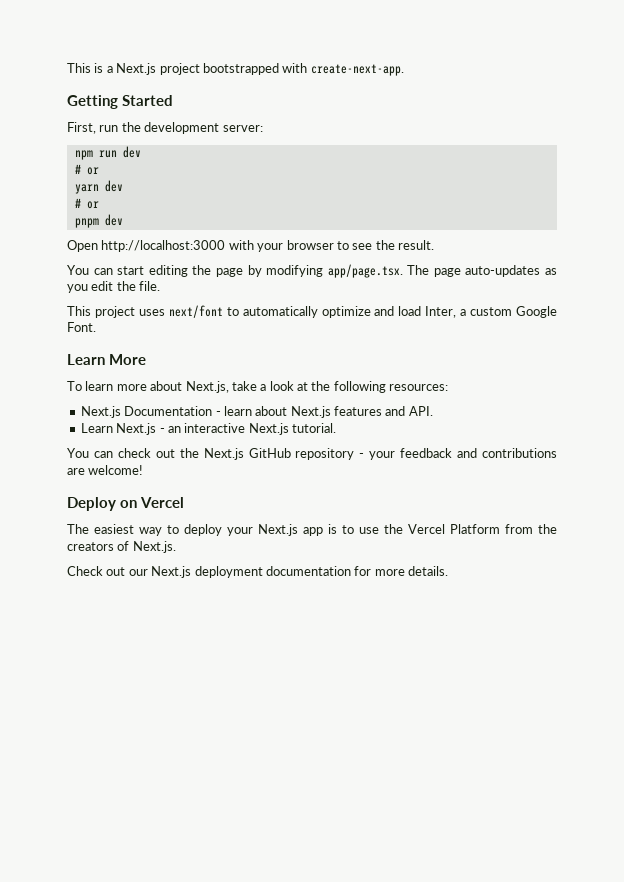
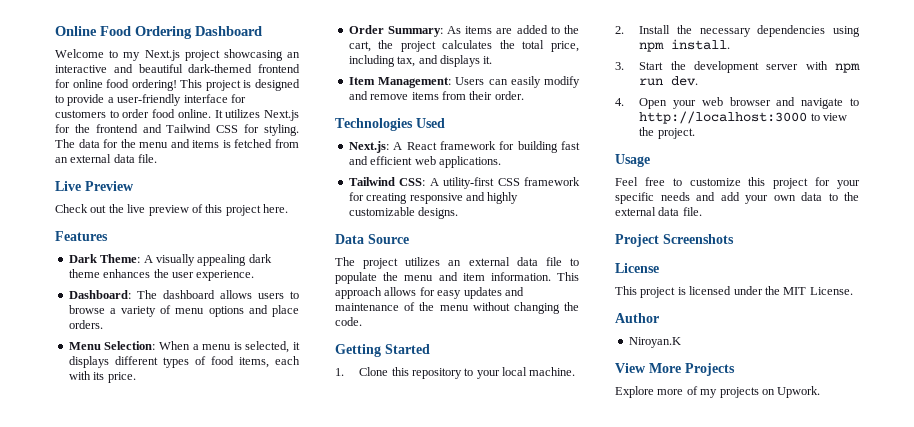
[67,63,404,76] [67,95,173,109] [67,122,263,134] [74,146,141,160] [74,164,99,175] [74,180,123,194] [74,198,99,209] [74,214,123,228] [67,240,434,252] [67,264,557,278] [67,281,161,293] [67,305,558,318] [67,322,96,332] [67,354,146,365] [67,381,449,393] [80,406,433,418] [80,423,336,435] [67,448,557,460] [67,465,144,475] [67,497,184,511] [67,524,557,536] [67,541,176,553] [67,566,448,578] This is a Next.js project bootstrapped with create-next-app. // Getting Started // First, run the development server: // npm run dev // # or // yarn dev // # or // pnpm dev // Open http://localhost:3000 with your browser to see the result. // You can start editing the page by modifying app/page.tsx. The page auto-updates as you edit the file. // This project uses next/font to automatically optimize and load Inter, a custom Google Font. // Learn More // To learn more about Next.js, take a look at the following resources: // Next.js Documentation - learn about Next.js features and API. // Learn Next.js - an interactive Next.js tutorial. // You can check out the Next.js GitHub repository - your feedback and contributions are welcome! // Deploy on Vercel // The easiest way to deploy your Next.js app is to use the Vercel Platform from the creators of Next.js. // Check out our Next.js deployment documentation for more details. -> [55,26,262,39] [55,49,300,61] [55,64,300,73] [55,79,300,91] [55,94,246,106] [55,109,299,121] [55,124,299,136] [55,139,299,148] [55,154,158,163] [55,181,134,191] [55,204,288,216] [55,231,108,241] [68,254,272,266] [68,269,255,281] [68,290,299,299] [68,305,299,317] [68,320,103,329] [68,341,300,353] [68,356,300,368] [68,371,136,383] [348,25,579,37] [348,40,579,52] [348,55,493,67] [348,76,580,88] [348,91,524,100] [335,118,445,131] [348,141,580,153] [348,156,501,168] [348,177,580,189] [348,192,519,204] [348,207,459,219] [335,234,409,244] [335,257,579,269] [335,272,579,284] [335,287,524,299] [335,302,579,314] [335,317,362,326] [335,344,430,357] [335,367,576,379] [615,25,860,37] [639,39,731,52] [615,61,860,73] [639,76,699,86] [615,97,859,109] [639,111,847,124] [639,127,695,139] [615,154,650,167] [615,177,860,189] [615,192,859,204] [615,207,702,216] [615,234,734,247] [615,263,659,273] [615,286,853,298] [615,313,659,323] [628,337,681,348] [615,363,735,376] [615,386,821,398] Online Food Ordering Dashboard // Welcome to my Next.js project showcasing an interactive and beautiful dark-themed frontend for online food ordering! This project is designed to provide a user-friendly interface for customers to order food online. It utilizes Next.js for the frontend and Tailwind CSS for styling. The data for the menu and items is fetched from an external data file. // Live Preview // Check out the live preview of this project here. // Features // Dark Theme: A visually appealing dark theme enhances the user experience. // Dashboard: The dashboard allows users to browse a variety of menu options and place orders. // Menu Selection: When a menu is selected, it displays different types of food items, each with its price. // Order Summary: As items are added to the cart, the project calculates the total price, including tax, and displays it. // Item Management: Users can easily modify and remove items from their order. // Technologies Used // Next.js: A React framework for building fast and efficient web applications. // Tailwind CSS: A utility-first CSS framework for creating responsive and highly customizable designs. // Data Source // The project utilizes an external data file to populate the menu and item information. This approach allows for easy updates and maintenance of the menu without changing the code. // Getting Started // 1. Clone this repository to your local machine. // 2. Install the necessary dependencies using npm install. // 3. Start the development server with npm run dev. // 4. Open your web browser and navigate to http://localhost:3000 to view the project. // Usage // Feel free to customize this project for your specific needs and add your own data to the external data file. // Project Screenshots // License // This project is licensed under the MIT License. // Author // Niroyan.K // View More Projects // Explore more of my projects on Upwork.

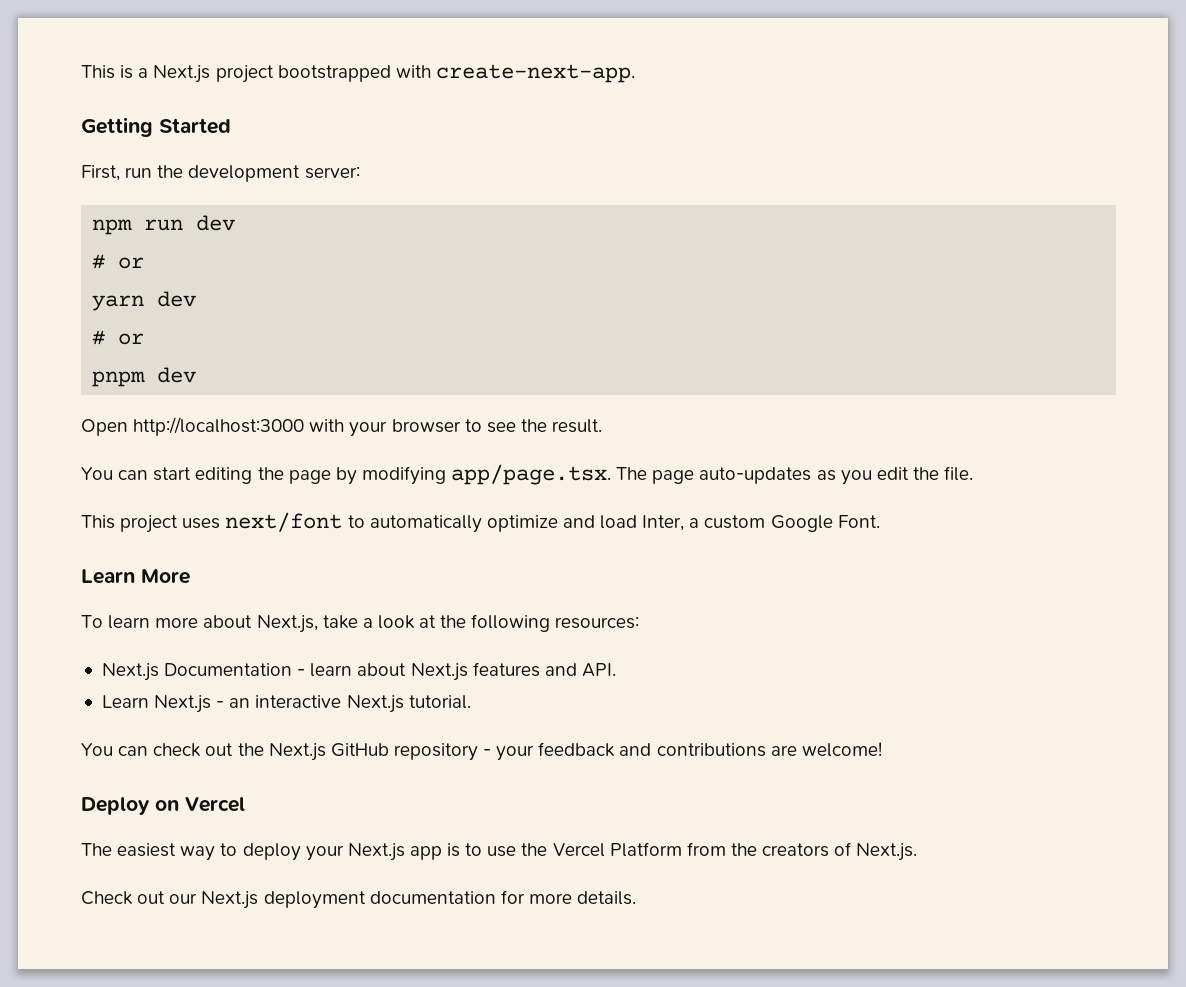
[55,26,262,39] [55,49,300,61] [55,64,300,73] [55,79,300,91] [55,94,246,106] [55,109,299,121] [55,124,299,136] [55,139,299,148] [55,154,158,163] [55,181,134,191] [55,204,288,216] [55,231,108,241] [68,254,272,266] [68,269,255,281] [68,290,299,299] [68,305,299,317] [68,320,103,329] [68,341,300,353] [68,356,300,368] [68,371,136,383] [348,25,579,37] [348,40,579,52] [348,55,493,67] [348,76,580,88] [348,91,524,100] [335,118,445,131] [348,141,580,153] [348,156,501,168] [348,177,580,189] [348,192,519,204] [348,207,459,219] [335,234,409,244] [335,257,579,269] [335,272,579,284] [335,287,524,299] [335,302,579,314] [335,317,362,326] [335,344,430,357] [335,367,576,379] [615,25,860,37] [639,39,731,52] [615,61,860,73] [639,76,699,86] [615,97,859,109] [639,111,847,124] [639,127,695,139] [615,154,650,167] [615,177,860,189] [615,192,859,204] [615,207,702,216] [615,234,734,247] [615,263,659,273] [615,286,853,298] [615,313,659,323] [628,337,681,348] [615,363,735,376] [615,386,821,398] Online Food Ordering Dashboard // Welcome to my Next.js project showcasing an interactive and beautiful dark-themed frontend for online food ordering! This project is designed to provide a user-friendly interface for customers to order food online. It utilizes Next.js for the frontend and Tailwind CSS for styling. The data for the menu and items is fetched from an external data file. // Live Preview // Check out the live preview of this project here. // Features // Dark Theme: A visually appealing dark theme enhances the user experience. // Dashboard: The dashboard allows users to browse a variety of menu options and place orders. // Menu Selection: When a menu is selected, it displays different types of food items, each with its price. // Order Summary: As items are added to the cart, the project calculates the total price, including tax, and displays it. // Item Management: Users can easily modify and remove items from their order. // Technologies Used // Next.js: A React framework for building fast and efficient web applications. // Tailwind CSS: A utility-first CSS framework for creating responsive and highly customizable designs. // Data Source // The project utilizes an external data file to populate the menu and item information. This approach allows for easy updates and maintenance of the menu without changing the code. // Getting Started // 1. Clone this repository to your local machine. // 2. Install the necessary dependencies using npm install. // 3. Start the development server with npm run dev. // 4. Open your web browser and navigate to http://localhost:3000 to view the project. // Usage // Feel free to customize this project for your specific needs and add your own data to the external data file. // Project Screenshots // License // This project is licensed under the MIT License. // Author // Niroyan.K // View More Projects // Explore more of my projects on Upwork. -> [81,64,635,83] [81,117,231,137] [81,165,360,182] [92,215,236,235] [92,254,145,269] [92,291,197,311] [92,330,145,345] [92,367,197,387] [81,417,603,437] [81,464,974,485] [81,512,880,533] [81,569,190,584] [81,614,640,633] [101,662,616,681] [101,695,471,713] [81,742,882,761] [81,797,245,815] [81,842,918,861] [81,890,637,909] This is a Next.js project bootstrapped with create-next-app. // Getting Started // First, run the development server: // npm run dev // # or // yarn dev // # or // pnpm dev // Open http://localhost:3000 with your browser to see the result. // You can start editing the page by modifying app/page.tsx. The page auto-updates as you edit the file. // This project uses next/font to automatically optimize and load Inter, a custom Google Font. // Learn More // To learn more about Next.js, take a look at the following resources: // Next.js Documentation - learn about Next.js features and API. // Learn Next.js - an interactive Next.js tutorial. // You can check out the Next.js GitHub repository - your feedback and contributions are welcome! // Deploy on Vercel // The easiest way to deploy your Next.js app is to use the Vercel Platform from the creators of Next.js. // Check out our Next.js deployment documentation for more details.

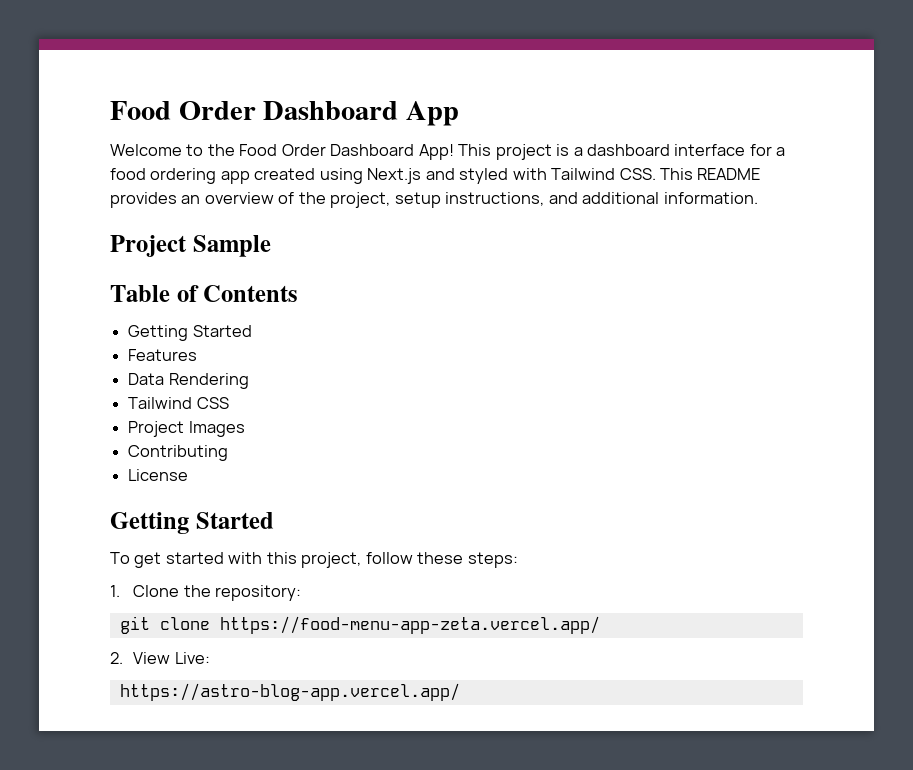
[81,64,635,83] [81,117,231,137] [81,165,360,182] [92,215,236,235] [92,254,145,269] [92,291,197,311] [92,330,145,345] [92,367,197,387] [81,417,603,437] [81,464,974,485] [81,512,880,533] [81,569,190,584] [81,614,640,633] [101,662,616,681] [101,695,471,713] [81,742,882,761] [81,797,245,815] [81,842,918,861] [81,890,637,909] This is a Next.js project bootstrapped with create-next-app. // Getting Started // First, run the development server: // npm run dev // # or // yarn dev // # or // pnpm dev // Open http://localhost:3000 with your browser to see the result. // You can start editing the page by modifying app/page.tsx. The page auto-updates as you edit the file. // This project uses next/font to automatically optimize and load Inter, a custom Google Font. // Learn More // To learn more about Next.js, take a look at the following resources: // Next.js Documentation - learn about Next.js features and API. // Learn Next.js - an interactive Next.js tutorial. // You can check out the Next.js GitHub repository - your feedback and contributions are welcome! // Deploy on Vercel // The easiest way to deploy your Next.js app is to use the Vercel Platform from the creators of Next.js. // Check out our Next.js deployment documentation for more details. -> [110,101,460,126] [110,144,786,160] [110,168,761,184] [110,192,758,208] [110,235,271,257] [110,285,299,302] [128,325,252,341] [128,349,198,361] [128,373,249,389] [128,397,229,409] [128,421,245,437] [128,445,229,461] [128,469,189,481] [110,512,274,534] [110,552,518,568] [110,585,302,601] [119,616,600,634] [110,652,210,664] [119,683,460,701] Food Order Dashboard App // Welcome to the Food Order Dashboard App! This project is a dashboard interface for a food ordering app created using Next.js and styled with Tailwind CSS. This README provides an overview of the project, setup instructions, and additional information. // Project Sample // Table of Contents // Getting Started // Features // Data Rendering // Tailwind CSS // Project Images // Contributing // License // Getting Started // To get started with this project, follow these steps: // 1. Clone the repository: // git clone https://food-menu-app-zeta.vercel.app/ // 2. View Live: // https://astro-blog-app.vercel.app/

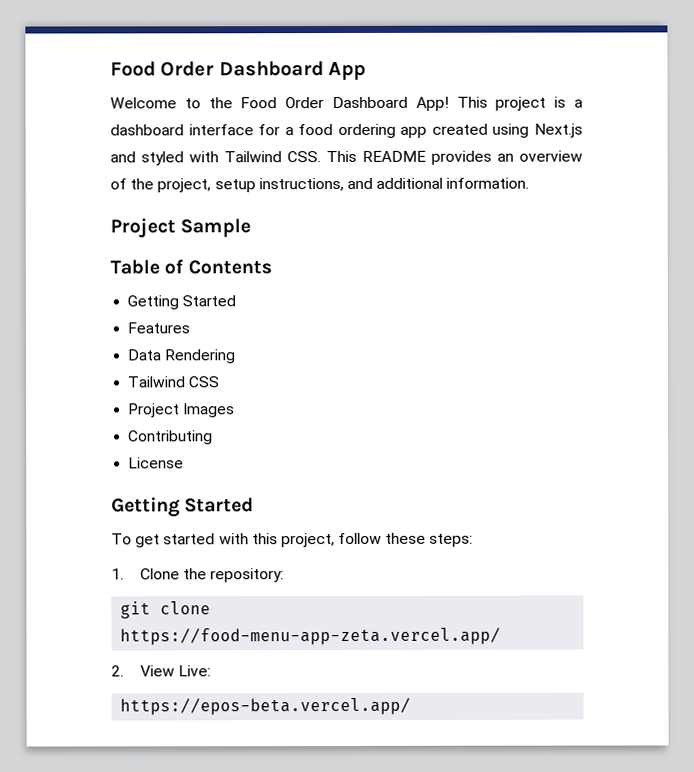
[119,683,460,701] https://astro-blog-app.vercel.app/ -> [120,697,412,716] https://epos-beta.vercel.app/

